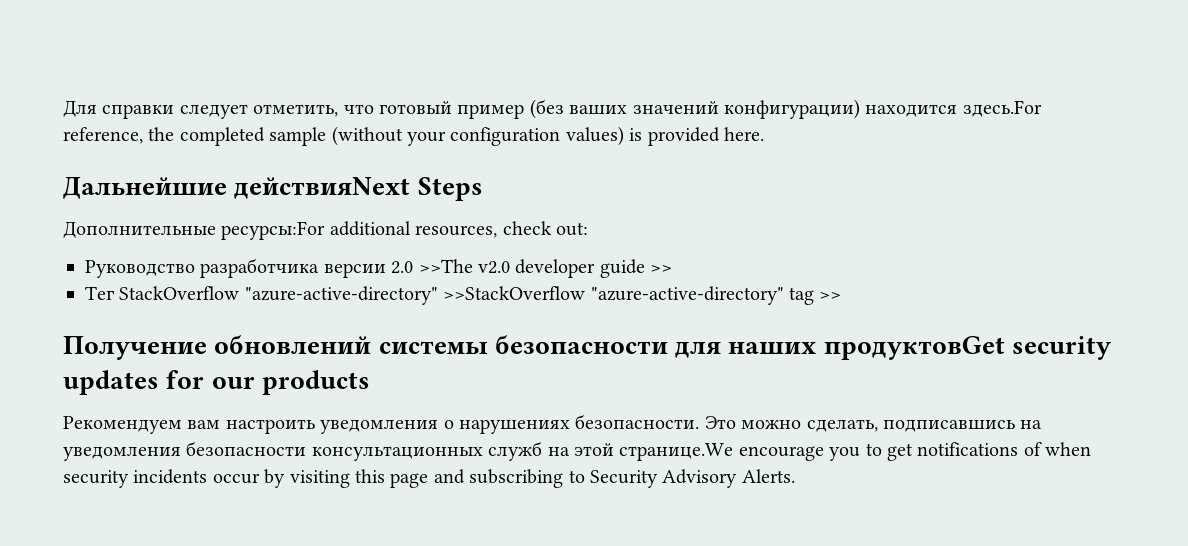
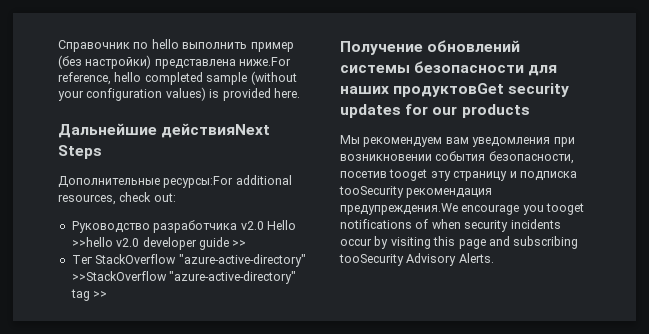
[63,99,1042,119] [63,127,175,144] Для справки следует отметить, что готовый пример (без ваших значений конфигурации) находится здесь.For reference, the -> [58,39,294,52] [58,55,292,69] [58,72,142,85] Справочник по hello выполнить пример (без настройки) представлена ниже.For reference, hello
[323,259,473,278] версии 2.0 >>The -> [240,220,296,230] [71,237,113,247] v2.0 Hello >>hello
[63,414,1043,434] [63,441,913,461] Рекомендуем вам настроить уведомления о нарушениях безопасности. Это можно сделать, подписавшись на уведомления безопасности консультационных служб на этой странице.We encourage you to get -> [340,135,575,147] [340,151,574,164] [340,169,577,181] [339,186,493,198] [340,203,585,215] Мы рекомендуем вам уведомления при возникновении события безопасности, посетив tooget эту страницу и подписка tooSecurity рекомендация предупреждения.We encourage you tooget
[568,470,658,488] to Security -> [339,254,404,266] tooSecurity

